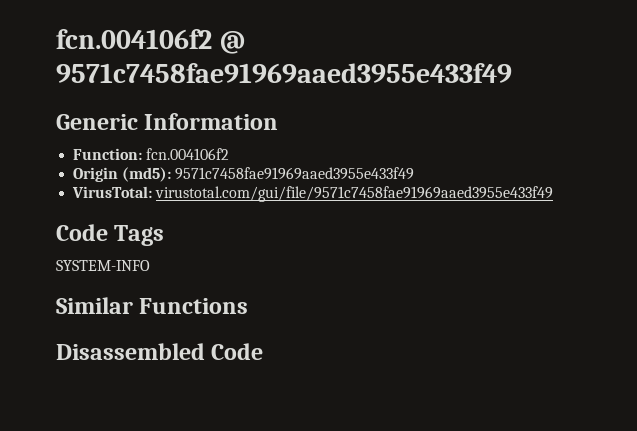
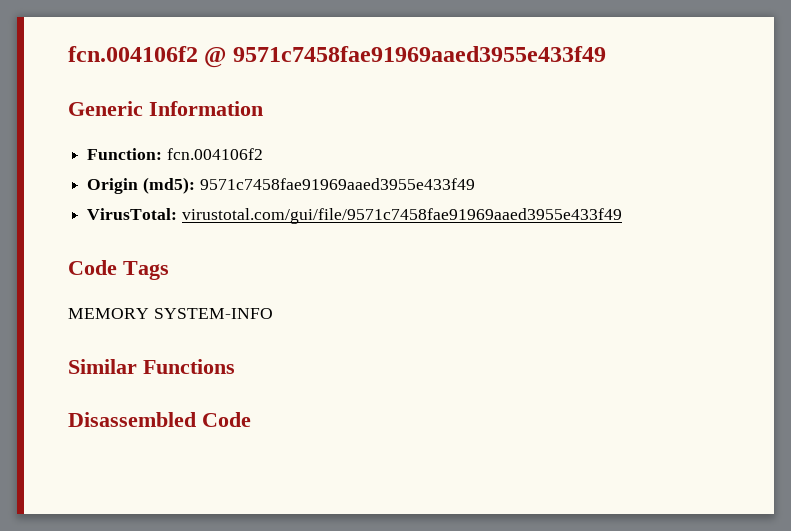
(165, 235) none -> [68,308,149,319] MEMORY

